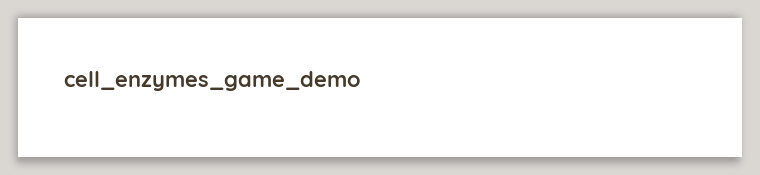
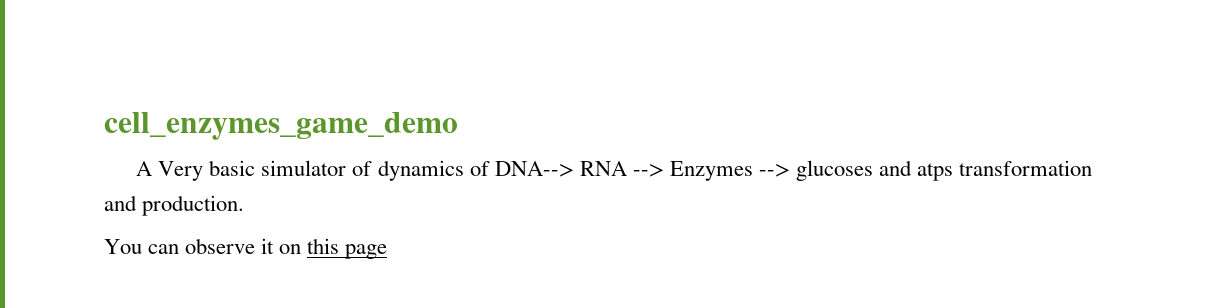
(361, 81) none -> [136,160,1093,181] [104,195,245,216] [104,238,388,259] // A Very basic simulator of dynamics of DNA--> RNA --> Enzymes --> glucoses and atps transformation and production. // You can observe it on this page

